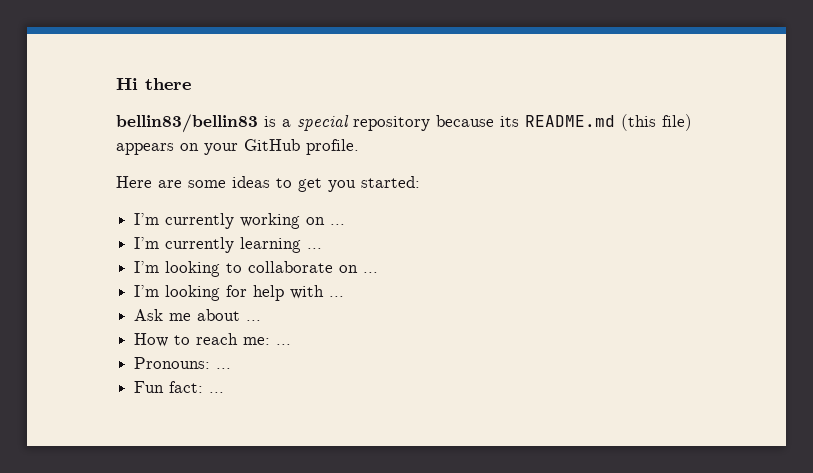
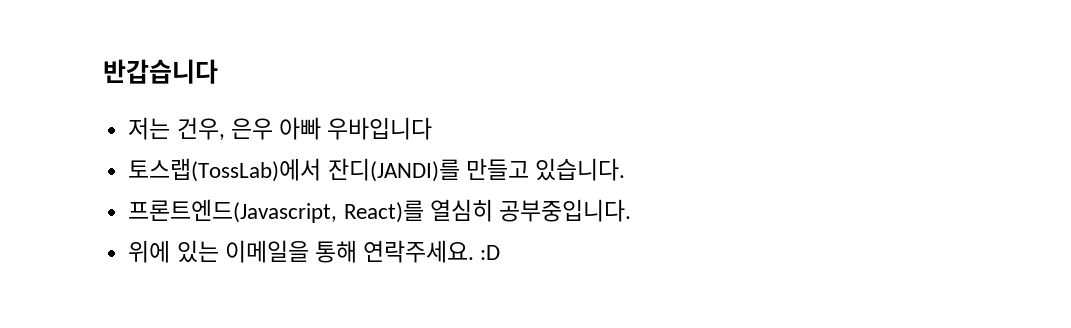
[116,78,191,90] [116,114,692,133] [116,139,359,155] [116,176,420,192] [134,213,346,229] [134,237,323,253] [134,261,379,277] [134,285,345,301] [134,309,262,321] [134,333,292,347] [134,357,232,369] [134,381,225,393] Hi there // bellin83/bellin83 is a special repository because its README.md (this file) appears on your GitHub profile. // Here are some ideas to get you started: // I’m currently working on ... // I’m currently learning ... // I’m looking to collaborate on ... // I’m looking for help with ... // Ask me about ... // How to reach me: ... // Pronouns: ... // Fun fact: ... -> [103,59,218,84] [128,117,433,140] [128,158,625,182] [128,199,631,223] [128,240,501,263] 반갑습니다 // 저는 건우, 은우 아빠 우바입니다 // 토스랩(TossLab)에서 잔디(JANDI)를 만들고 있습니다. // 프론트엔드(Javascript, React)를 열심히 공부중입니다. // 위에 있는 이메일을 통해 연락주세요. :D

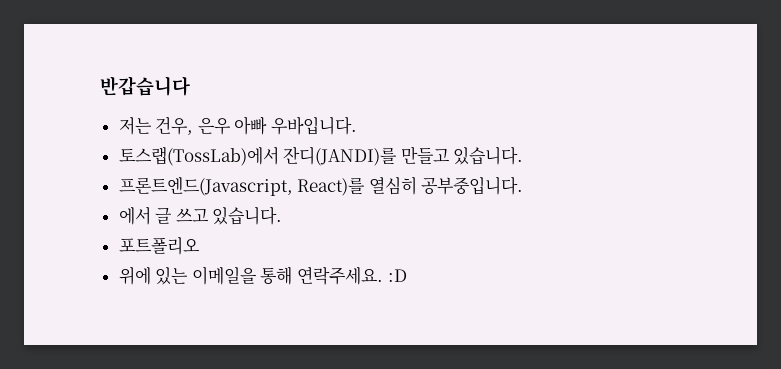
[327,117,433,140] 우바입니다 -> [271,116,358,135] 우바입니다.
(631, 210) none -> [118,206,283,225] [118,237,200,255] // 에서 글 쓰고 있습니다. // 포트폴리오

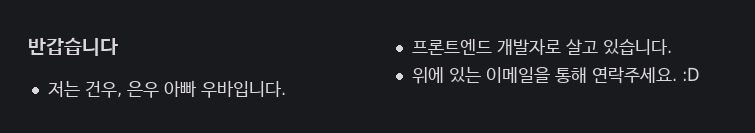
[118,146,524,166] [118,177,524,196] [118,206,283,225] [118,237,200,255] 토스랩(TossLab)에서 잔디(JANDI)를 만들고 있습니다. // 프론트엔드(Javascript, React)를 열심히 공부중입니다. // 에서 글 쓰고 있습니다. // 포트폴리오 -> [411,39,672,55] 프론트엔드 개발자로 살고 있습니다.

